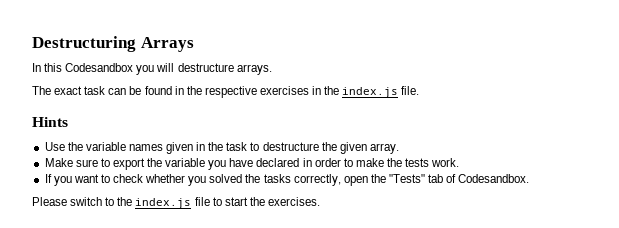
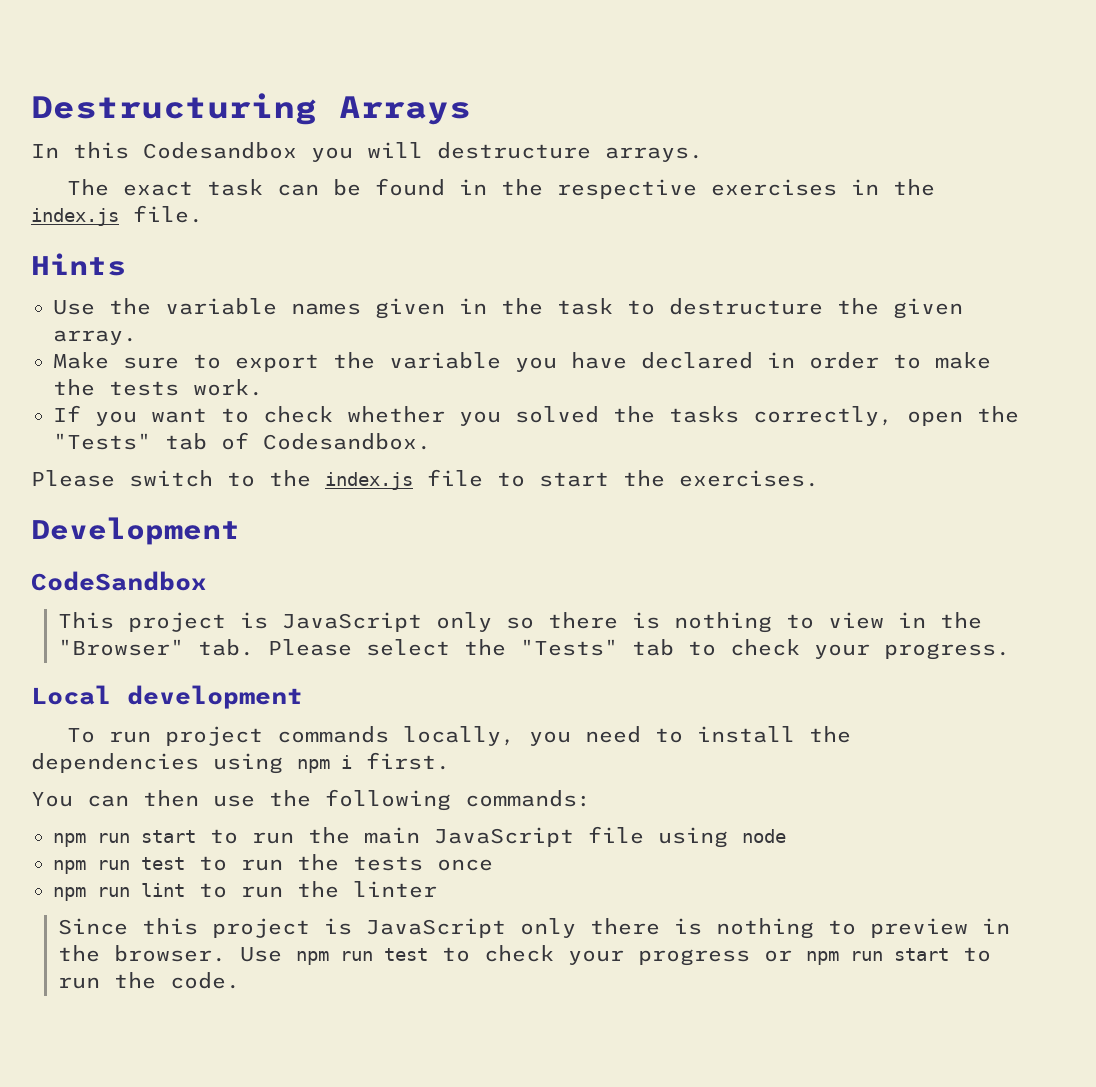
(320, 201) none -> [31,517,240,545] [31,571,207,591] [57,612,982,633] [57,639,1010,660] [31,685,303,709] [67,726,852,746] [31,752,450,774] [31,789,591,811] [53,826,786,848] [53,854,493,874] [53,881,437,901] [57,918,1010,939] [57,945,991,966] [57,972,240,989] // Development // CodeSandbox // This project is JavaScript only so there is nothing to view in the "Browser" tab. Please select the "Tests" tab to check your progress. // Local development // To run project commands locally, you need to install the dependencies using npm i first. // You can then use the following commands: // npm run start to run the main JavaScript file using node // npm run test to run the tests once // npm run lint to run the linter // Since this project is JavaScript only there is nothing to preview in the browser. Use npm run test to check your progress or npm run start to run the code.

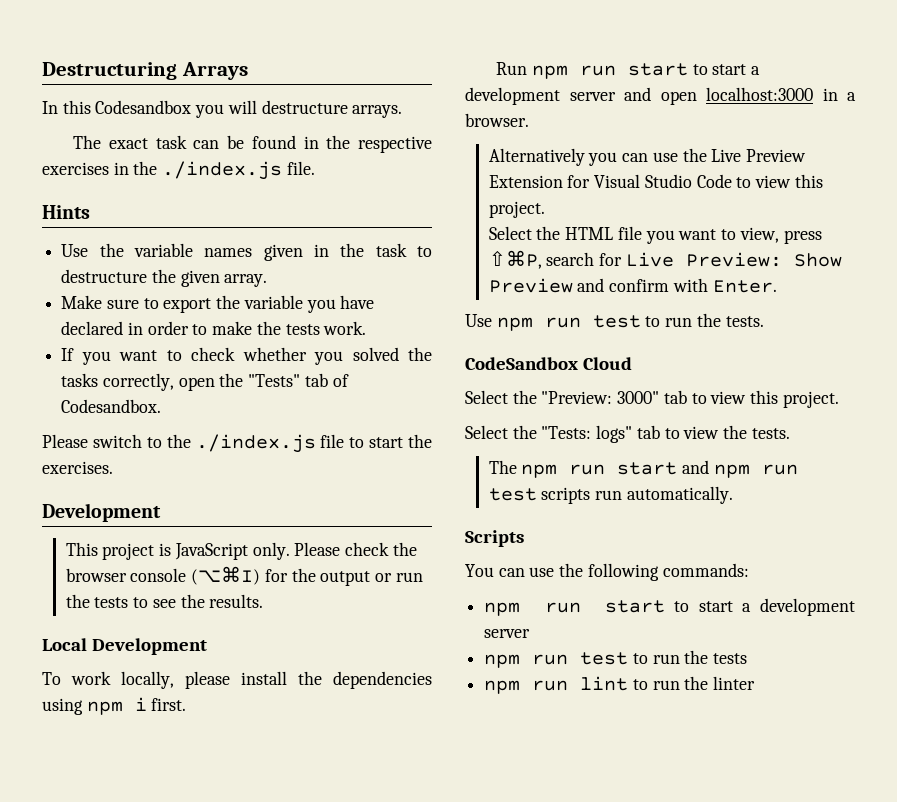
[31,208,119,226] index.js -> [162,161,283,180] ./index.js
[325,472,413,490] index.js -> [195,434,316,453] ./index.js
[31,571,207,591] // CodeSandbox -> (161, 512) none
[435,612,982,633] [57,639,1010,660] only so there is nothing to view in the "Browser" tab. Please select the "Tests" tab to check your progress. -> [252,542,417,560] [65,566,423,586] [65,594,264,608] only. Please check the browser console (⌥⌘I) for the output or run the tests to see the results.
[127,685,303,709] development -> [91,638,207,655] Development
[109,726,684,746] run project commands locally, you need to -> [71,671,230,689] work locally, please
(450, 761) none -> [496,62,760,79] [465,87,856,105] [465,113,529,127] [488,148,807,166] [488,174,823,188] [488,201,545,218] [488,226,822,244] [488,250,842,269] [488,278,777,293] [465,313,764,331] [465,357,632,370] [465,390,839,408] [465,425,790,443] [488,460,798,478] [488,486,733,504] [465,530,524,547] // Run npm run start to start a development server and open localhost:3000 in a browser. // Alternatively you can use the Live Preview Extension for Visual Studio Code to view this project. // Select the HTML file you want to view, press ⇧⌘P, search for Live Preview: Show Preview and confirm with Enter. // Use npm run test to run the tests. // CodeSandbox Cloud // Select the "Preview: 3000" tab to view this project. // Select the "Tests: logs" tab to view the tests. // The npm run start and npm run test scripts run automatically. // Scripts
[143,790,199,807] then -> (525, 572) none
[252,826,786,848] run the main JavaScript file using node -> [698,598,855,616] [484,629,531,638] start a development server
[437,859,493,871] once -> (748, 658) none
[57,918,1010,939] [57,945,991,966] [57,972,240,989] // Since this project is JavaScript only there is nothing to preview in the browser. Use npm run test to check your progress or npm run start to run the code. -> (756, 683) none

